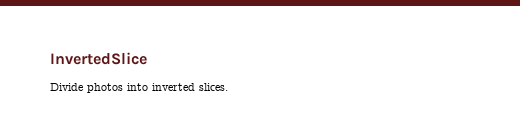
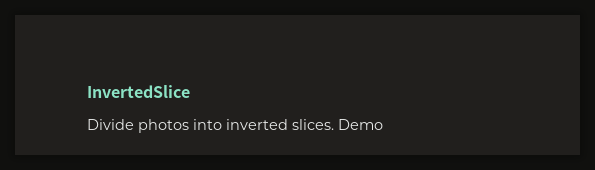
(228, 87) none -> [338,119,383,130] Demo

